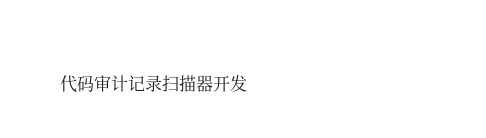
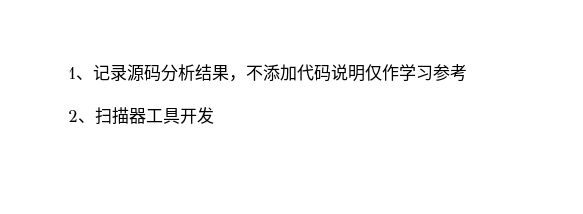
[60,75,213,93] 代码审计记录扫描器 -> [68,64,467,82] [68,107,180,125] 1、记录源码分析结果，不添加代码说明仅作学习参考 // 2、扫描器工具

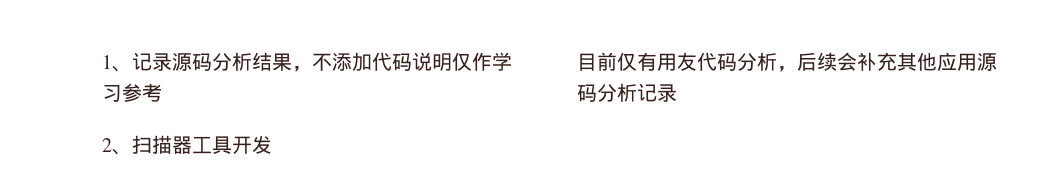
(214, 115) none -> [577,52,997,72] [577,83,677,102] // 目前仅有用友代码分析，后续会补充其他应用源码分析记录

